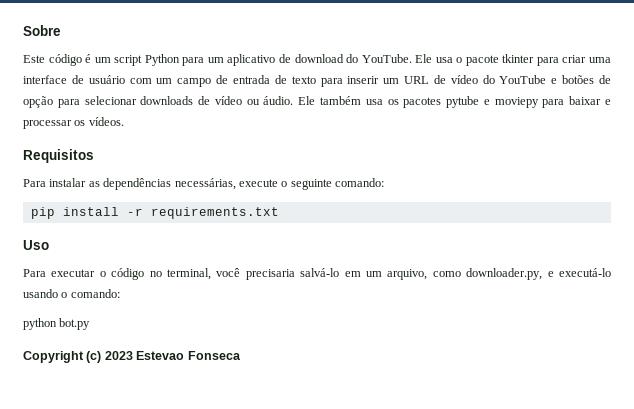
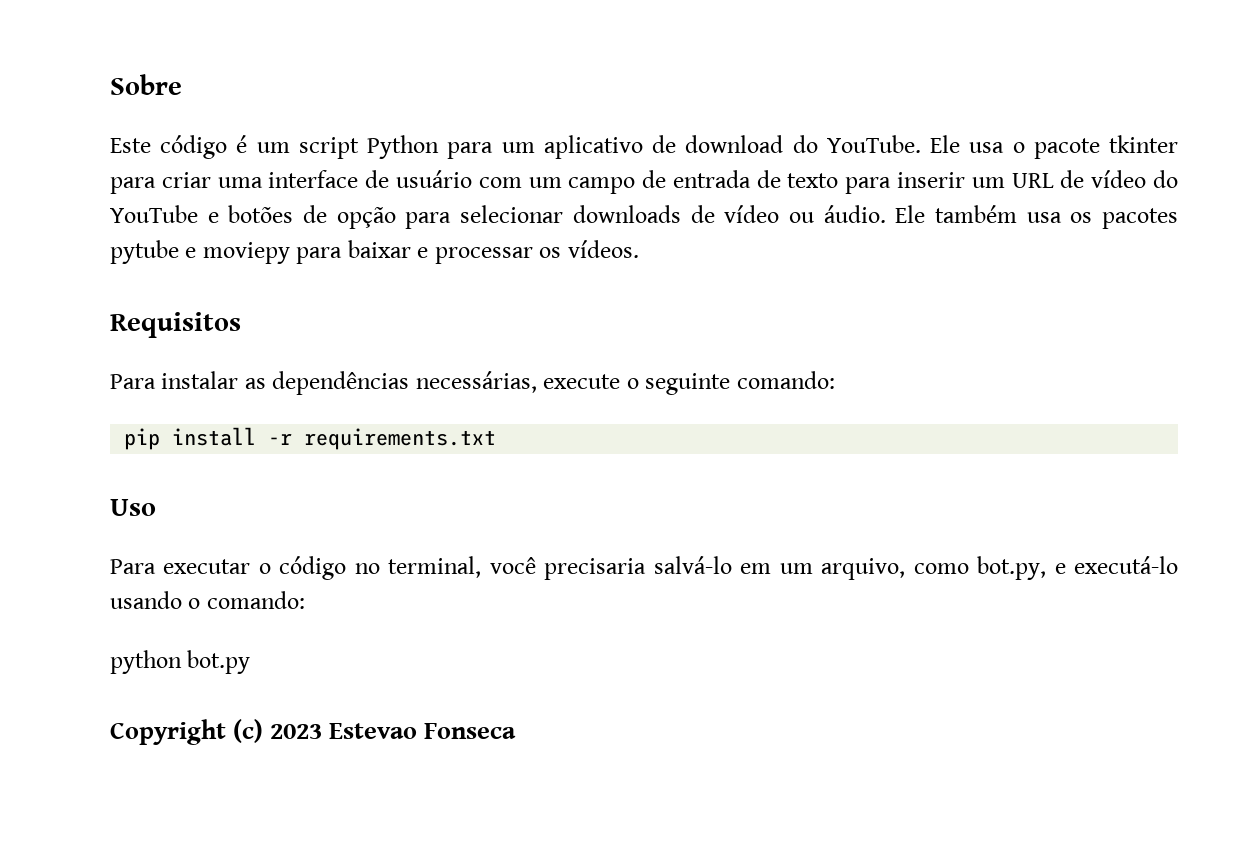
[466,268,543,280] downloader.py, -> [977,556,1047,580] bot.py,

